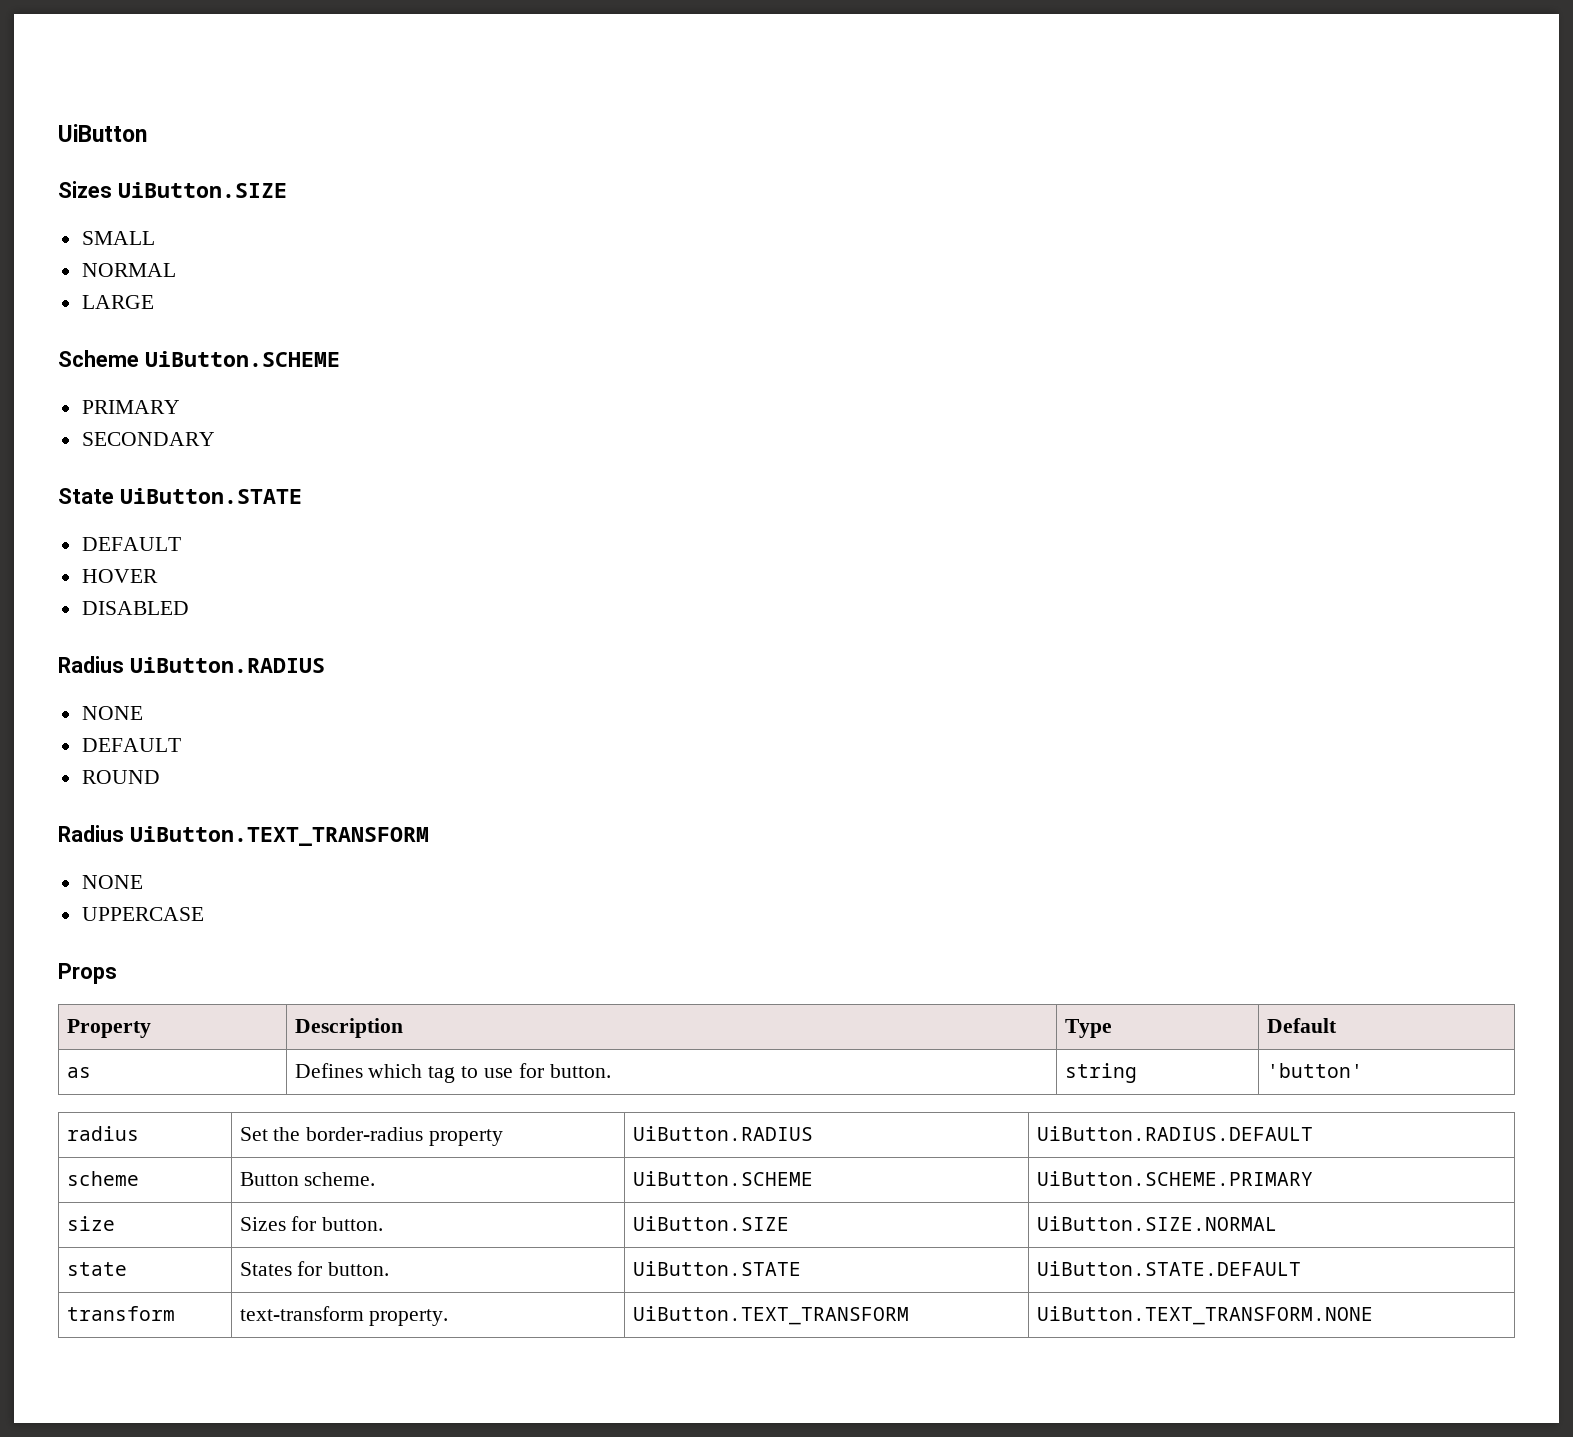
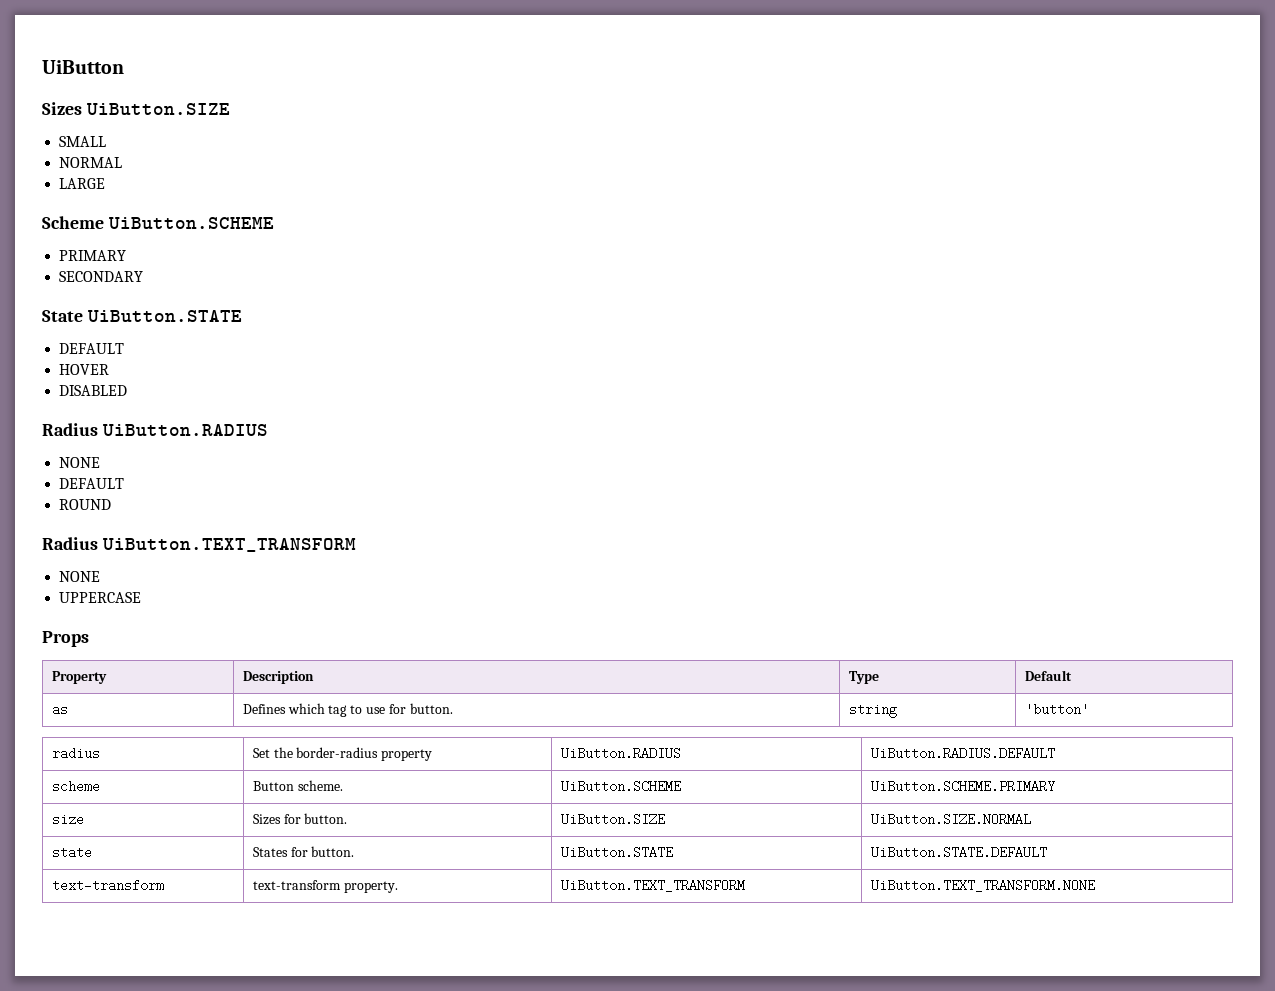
[66,1306,175,1321] transform -> [51,879,164,892] text-transform

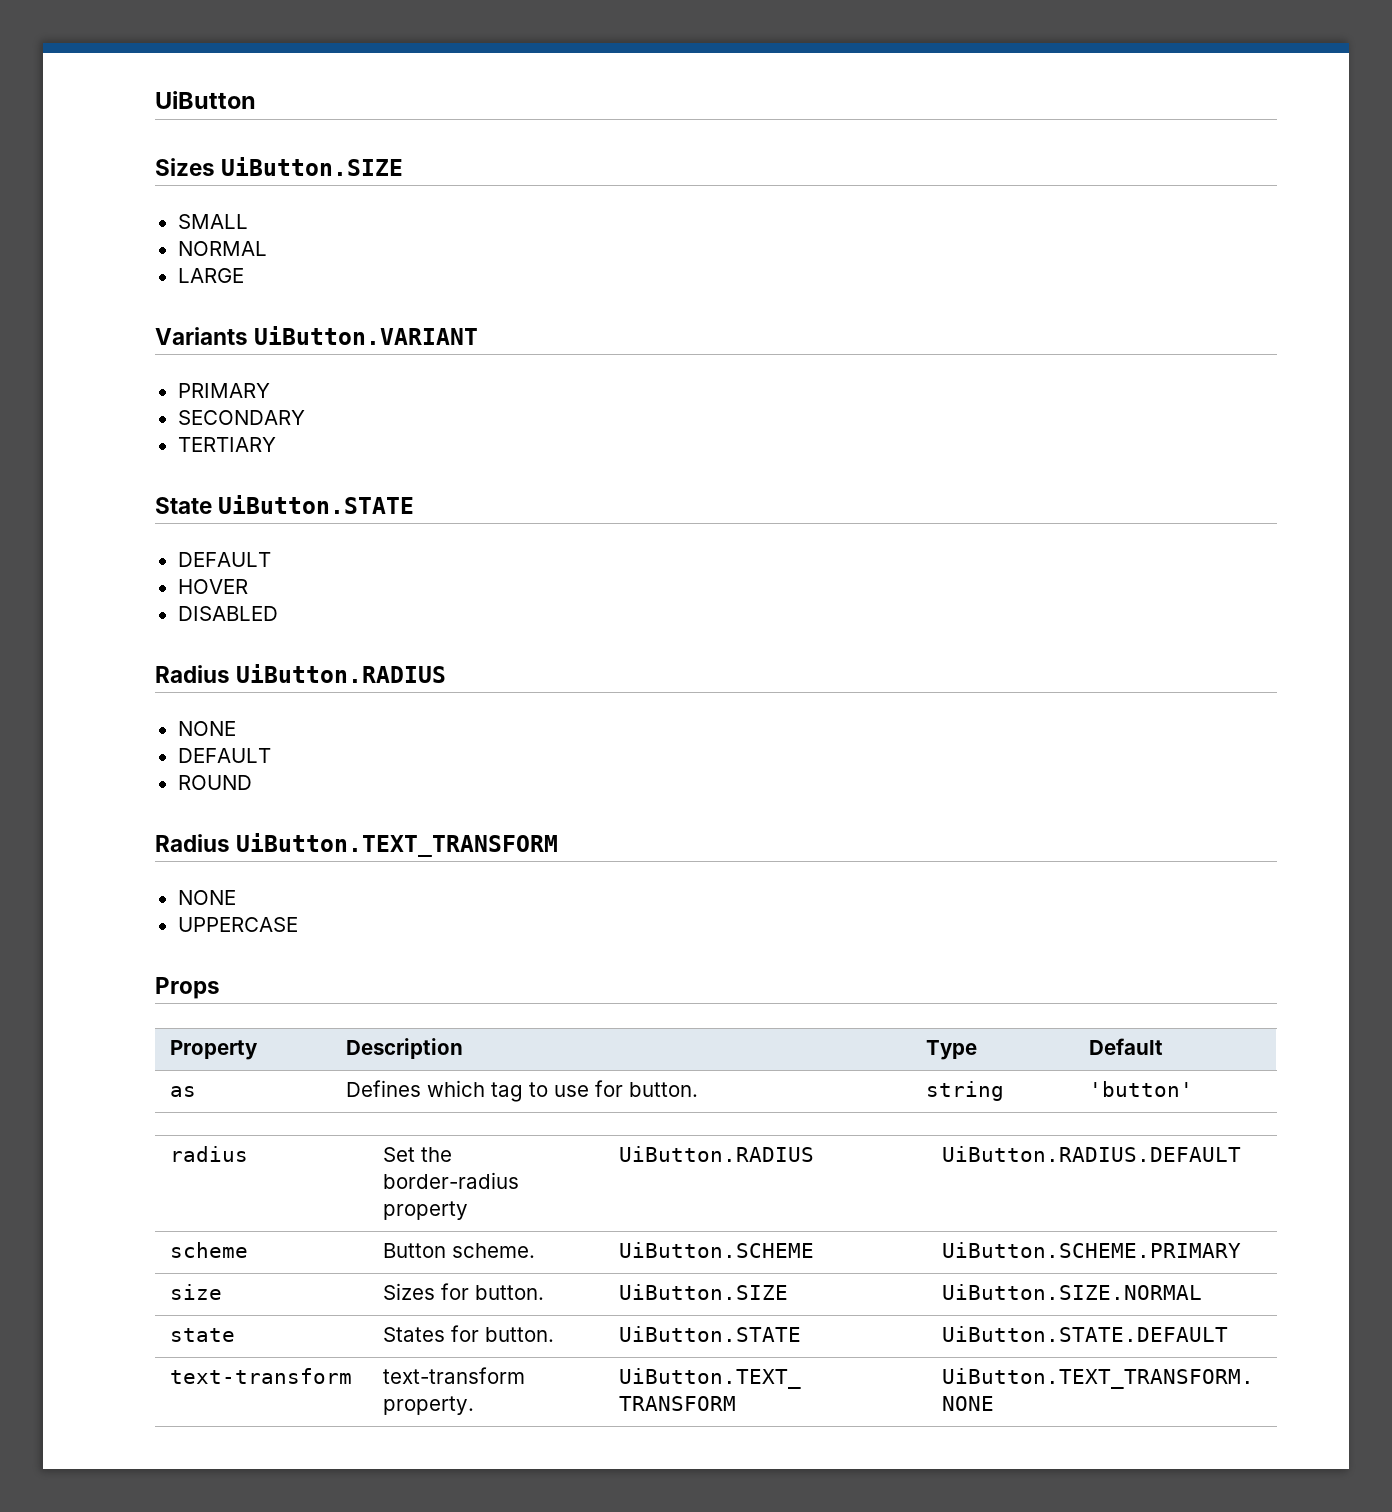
[42,216,274,229] Scheme UiButton.SCHEME -> [155,326,479,345] Variants UiButton.VARIANT
(144, 276) none -> [177,437,276,452] // TERTIARY

